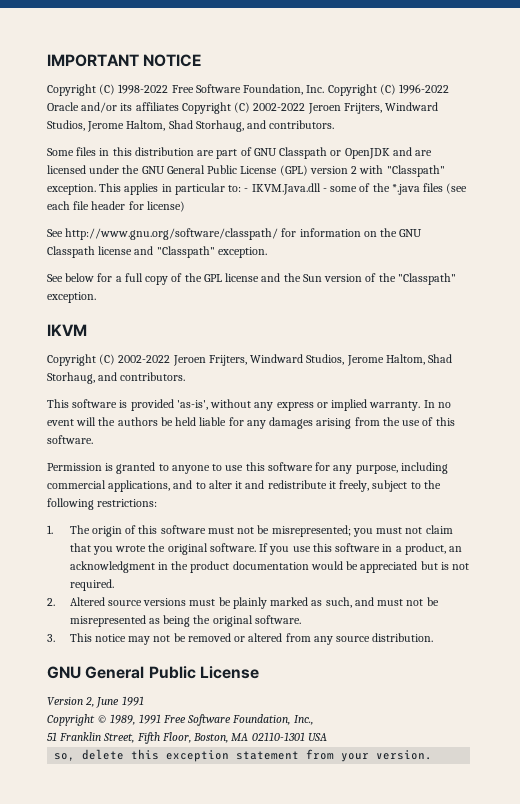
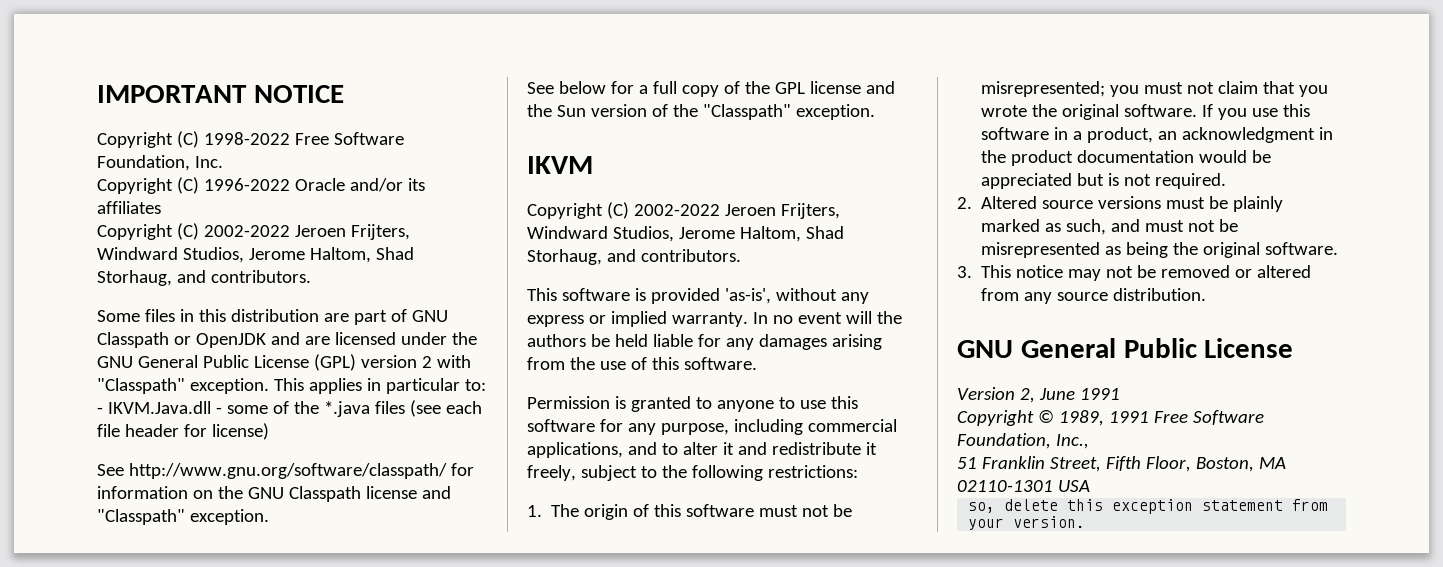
(325, 89) none -> (223, 162) //
(179, 106) none -> (161, 207) //

